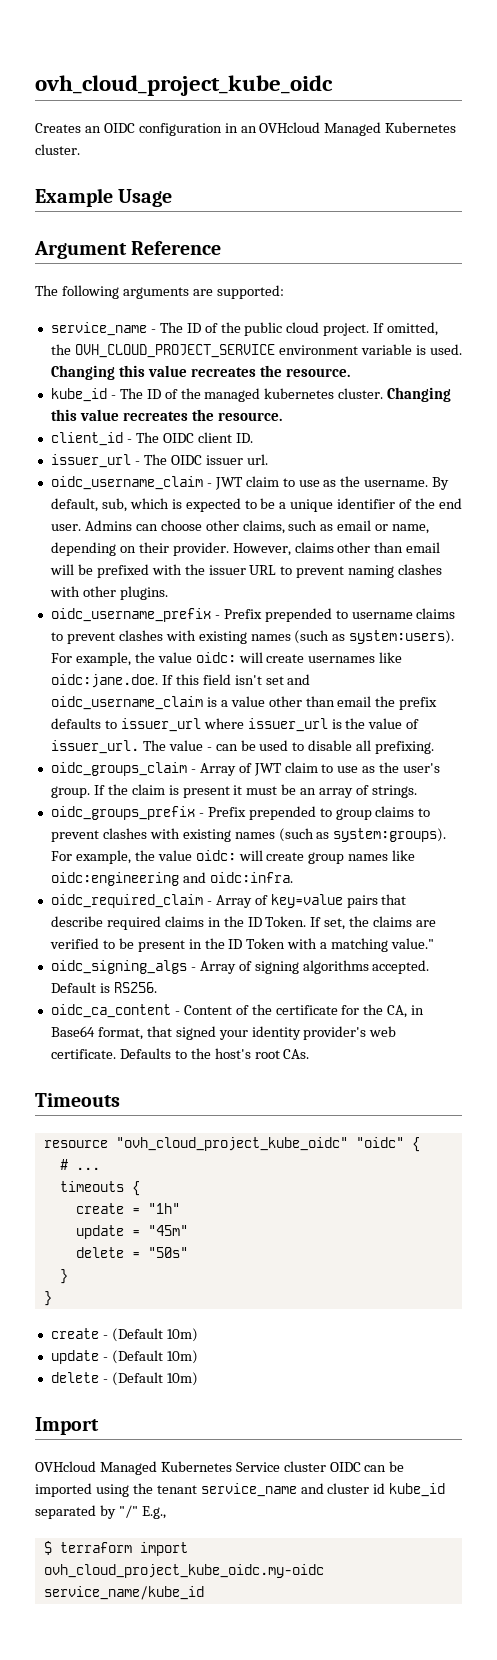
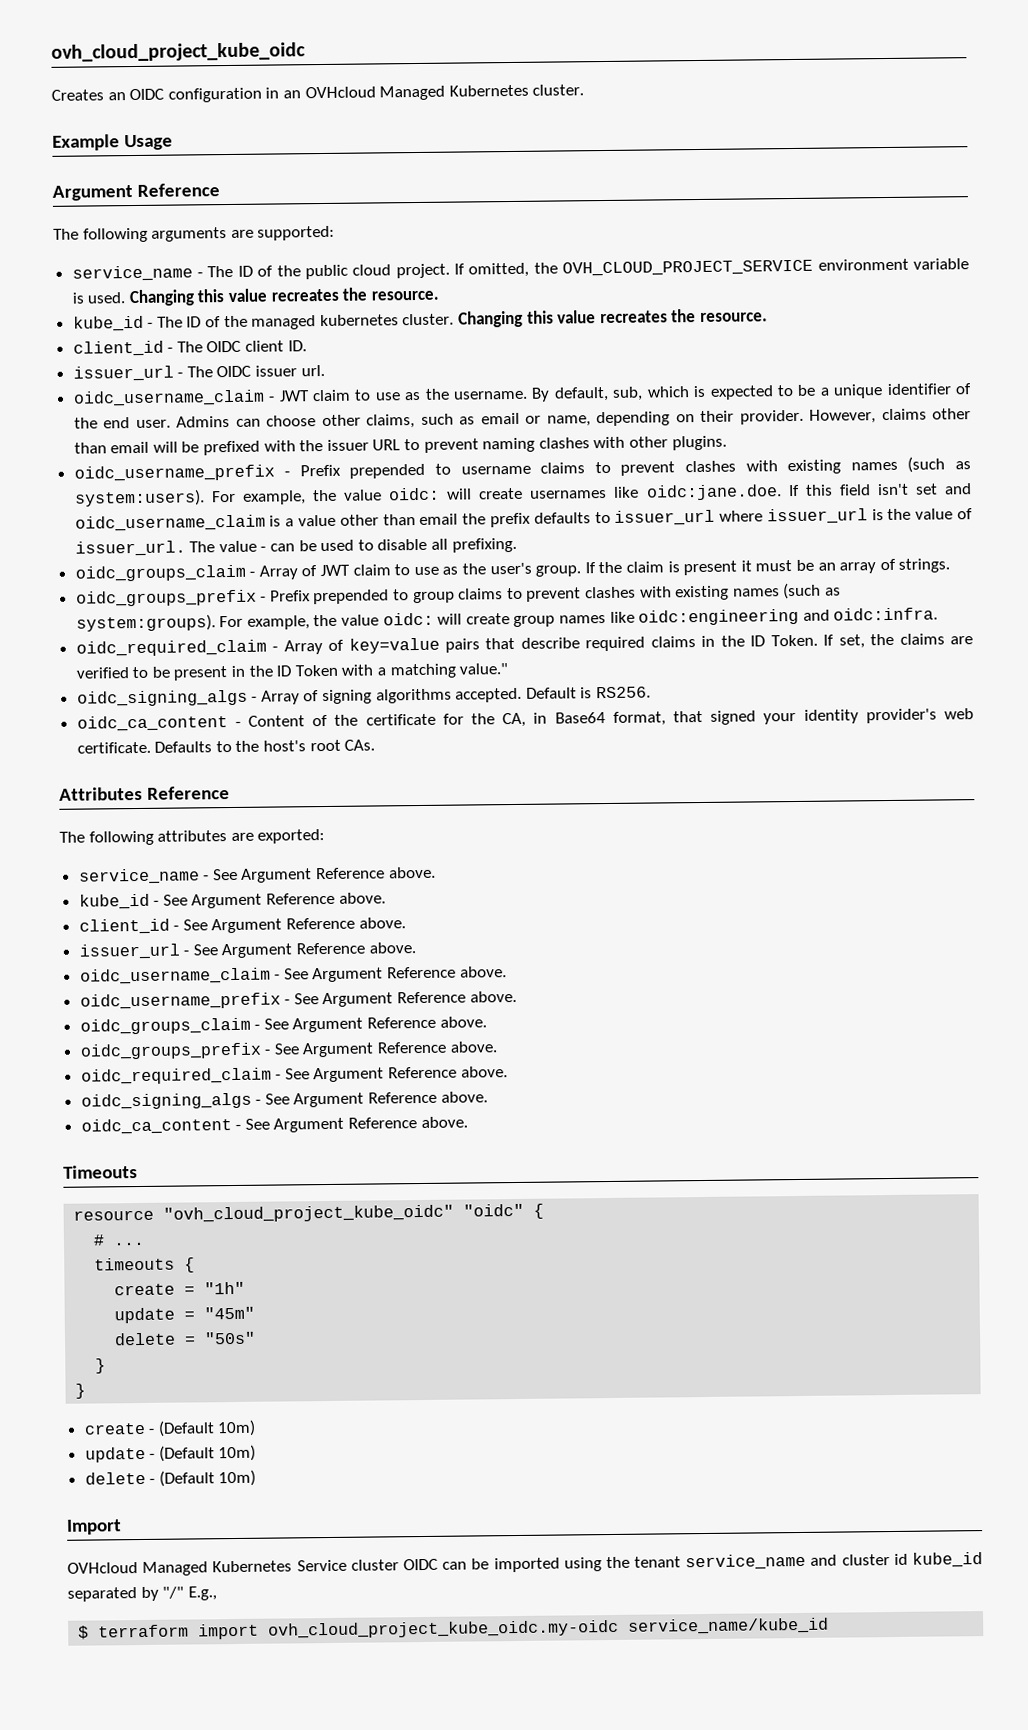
(310, 1054) none -> [59,786,230,801] [59,829,326,846] [78,866,436,885] [78,892,386,910] [78,917,406,935] [78,942,416,960] [79,966,507,985] [79,990,517,1010] [79,1016,487,1035] [79,1041,497,1060] [80,1066,508,1085] [80,1091,488,1110] [80,1116,468,1135] // Attributes Reference // The following attributes are exported: // service_name - See Argument Reference above. // kube_id - See Argument Reference above. // client_id - See Argument Reference above. // issuer_url - See Argument Reference above. // oidc_username_claim - See Argument Reference above. // oidc_username_prefix - See Argument Reference above. // oidc_groups_claim - See Argument Reference above. // oidc_groups_prefix - See Argument Reference above. // oidc_required_claim - See Argument Reference above. // oidc_signing_algs - See Argument Reference above. // oidc_ca_content - See Argument Reference above.

